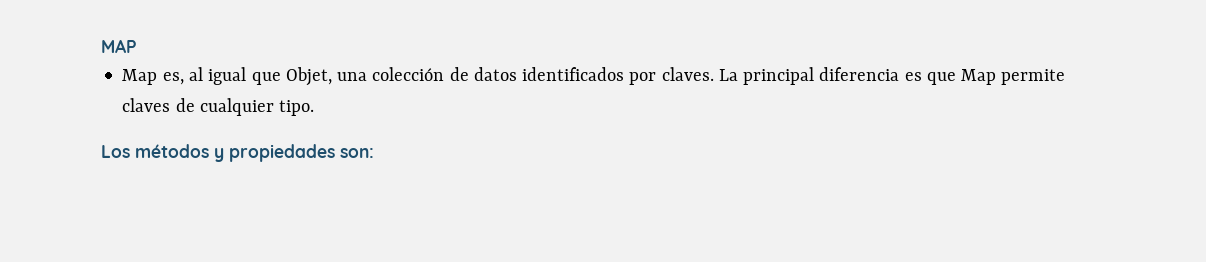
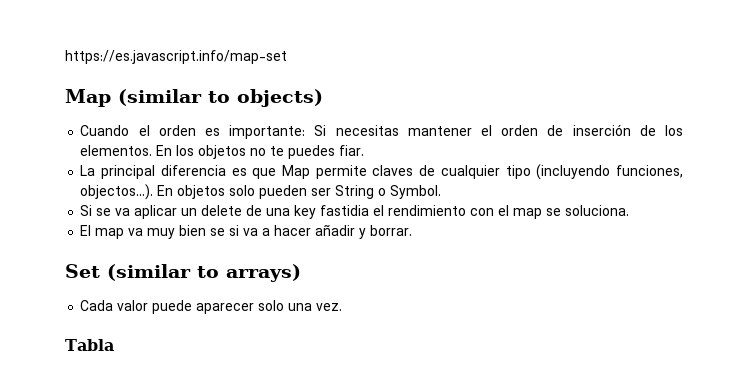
[101,39,137,53] [122,67,714,86] MAP // Map es, al igual que Objet, una colección de datos identificados por claves. -> [65,50,287,64] [65,89,323,107] [80,124,683,139] [80,145,365,159] https://es.javascript.info/map-set // Map (similar to objects) // Cuando el orden es importante: Si necesitas mantener el orden de inserción de los elementos. En los objetos no te puedes fiar. //
[279,100,315,116] [101,144,374,162] tipo. // Los métodos y propiedades son: -> [505,164,684,180] [80,184,442,200] [80,205,630,219] [80,224,413,239] [65,264,301,282] [80,300,343,314] [65,339,114,351] tipo (incluyendo funciones, objectos...). En objetos solo pueden ser String o Symbol. // Si se va aplicar un delete de una key fastidia el rendimiento con el map se soluciona. // El map va muy bien se si va a hacer añadir y borrar. // Set (similar to arrays) // Cada valor puede aparecer solo una vez. // Tabla

